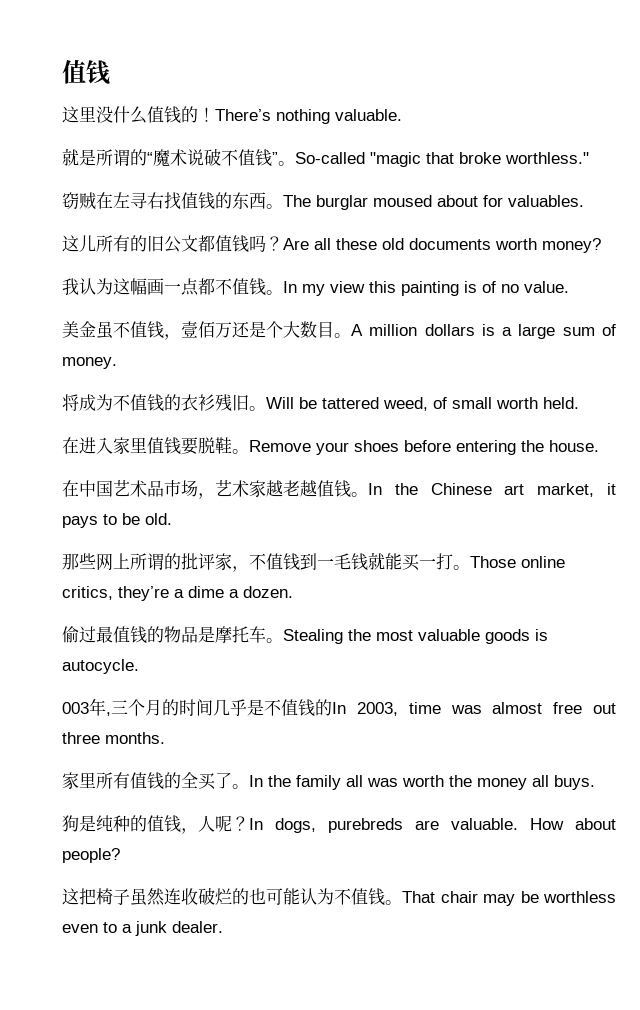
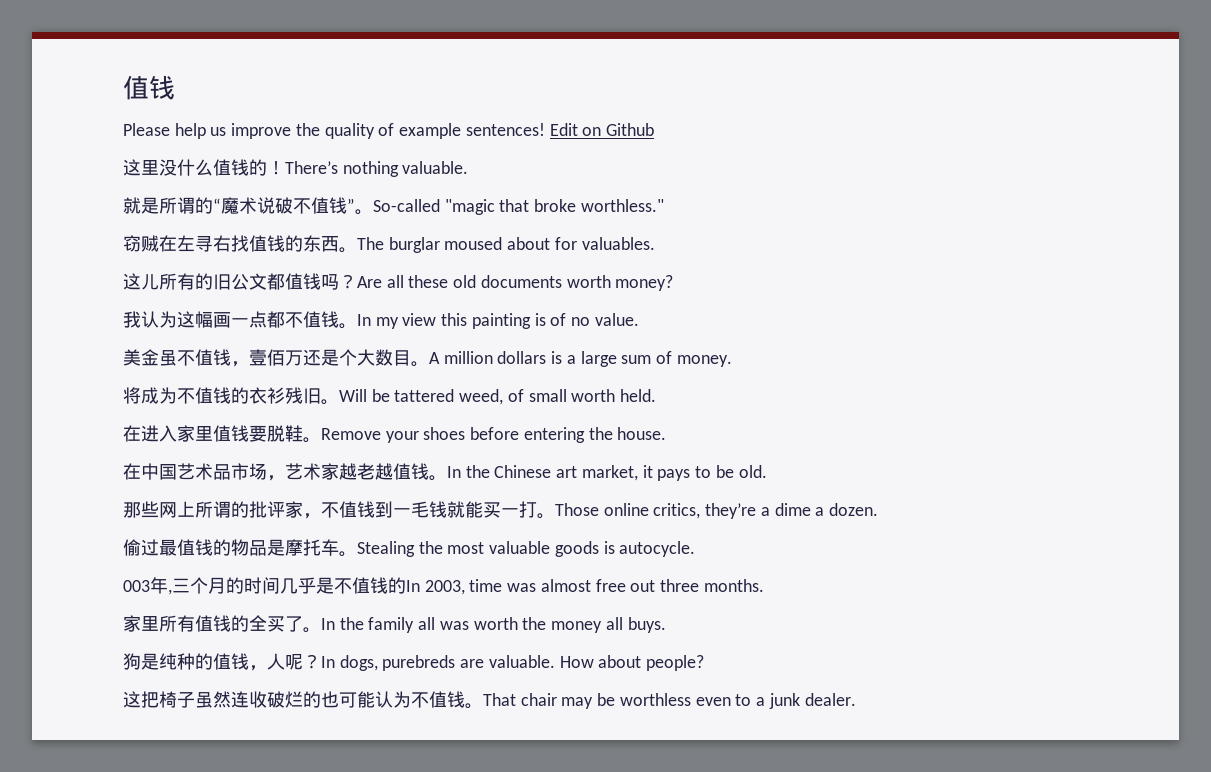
[62,59,110,85] 值钱 -> [123,75,175,100] [123,123,654,139] 值钱 // Please help us improve the quality of example sentences! Edit on Github

